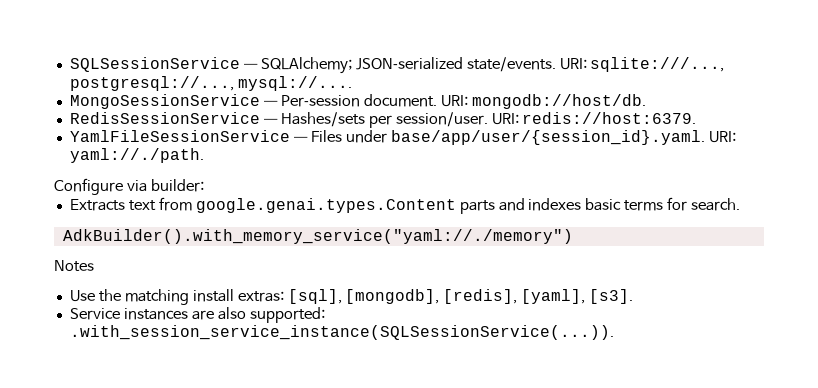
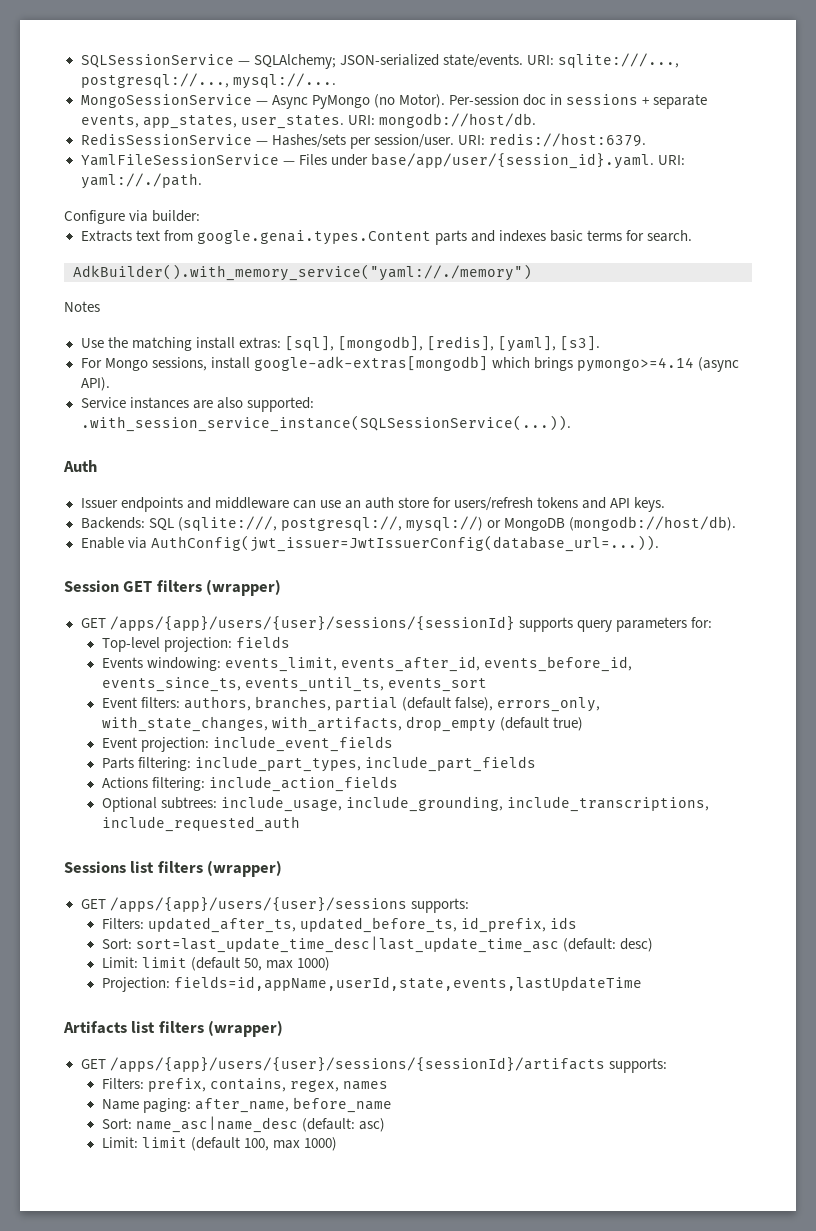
[280,94,437,107] Per‑session document. -> [271,94,708,109] [80,115,344,129] Async PyMongo (no Motor). Per‑session doc in sessions + separate events, app_states, user_states.
(634, 296) none -> [80,356,739,372] [80,377,110,391] // For Mongo sessions, install google-adk-extras[mongodb] which brings pymongo>=4.14 (async API).
(614, 332) none -> [63,460,97,472] [80,497,666,512] [80,516,736,532] [80,535,659,552] [64,579,282,596] [80,616,712,632] [101,636,290,652] [101,656,632,672] [101,677,487,692] [101,696,600,712] [101,716,583,732] [101,736,393,752] [101,756,536,772] [101,776,398,792] [101,796,709,812] [101,816,300,832] [64,860,283,877] [80,897,469,913] [101,917,577,933] [101,936,653,953] [101,957,330,971] [101,976,642,992] [63,1020,284,1037] [80,1057,667,1073] [101,1078,388,1092] [101,1097,392,1113] [101,1116,385,1133] [101,1137,337,1151] // Auth // Issuer endpoints and middleware can use an auth store for users/refresh tokens and API keys. // Backends: SQL (sqlite:///, postgresql://, mysql://) or MongoDB (mongodb://host/db). // Enable via AuthConfig(jwt_issuer=JwtIssuerConfig(database_url=...)). // Session GET filters (wrapper) // GET /apps/{app}/users/{user}/sessions/{sessionId} supports query parameters for: // Top-level projection: fields // Events windowing: events_limit, events_after_id, events_before_id, events_since_ts, events_until_ts, events_sort // Event filters: authors, branches, partial (default false), errors_only, with_state_changes, with_artifacts, drop_empty (default true) // Event projection: include_event_fields // Parts filtering: include_part_types, include_part_fields // Actions filtering: include_action_fields // Optional subtrees: include_usage, include_grounding, include_transcriptions, include_requested_auth // Sessions list filters (wrapper) // GET /apps/{app}/users/{user}/sessions supports: // Filters: updated_after_ts, updated_before_ts, id_prefix, ids // Sort: sort=last_update_time_desc|last_update_time_asc (default: desc) // Limit: limit (default 50, max 1000) // Projection: fields=id,appName,userId,state,events,lastUpdateTime // Artifacts list filters (wrapper) // GET /apps/{app}/users/{user}/sessions/{sessionId}/artifacts supports: // Filters: prefix, contains, regex, names // Name paging: after_name, before_name // Sort: name_asc|name_desc (default: asc) // Limit: limit (default 100, max 1000)

